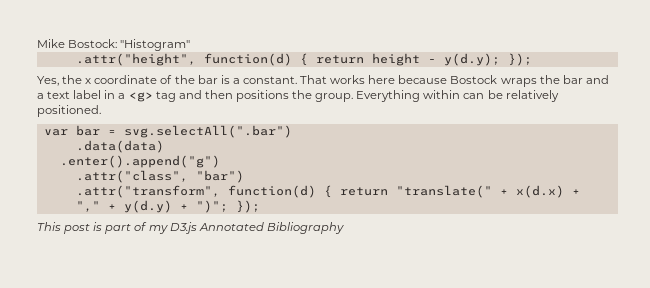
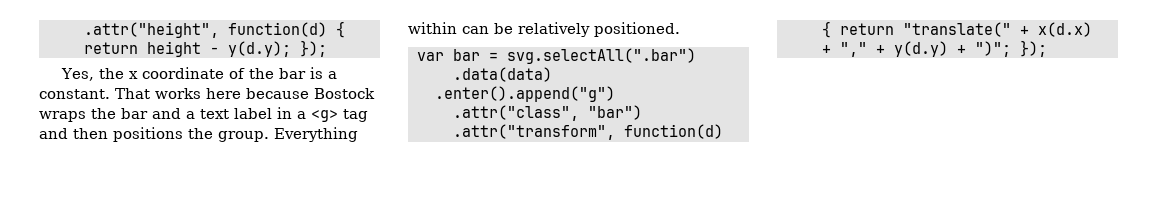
[37,39,191,51] Mike Bostock: "Histogram" // -> (83, 30) none
[37,222,344,234] // This post is part of my D3.js Annotated Bibliography -> (1047, 48) none

